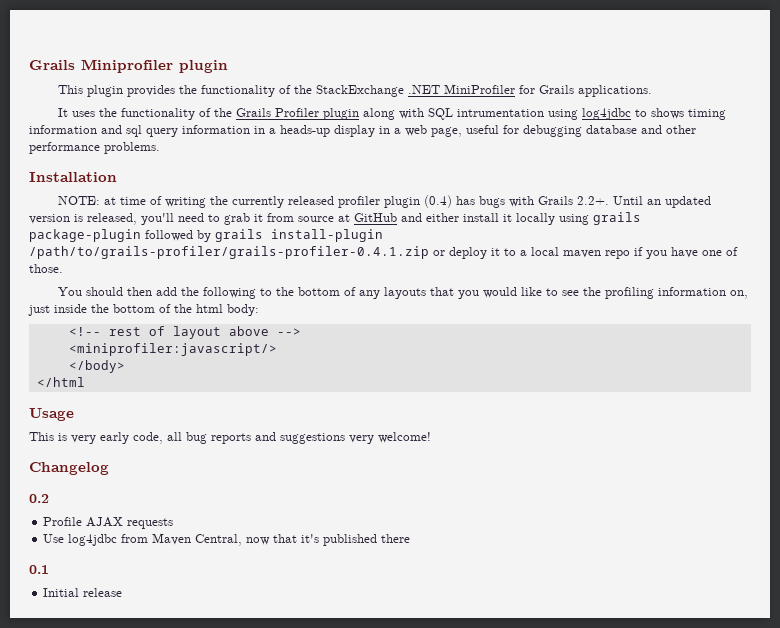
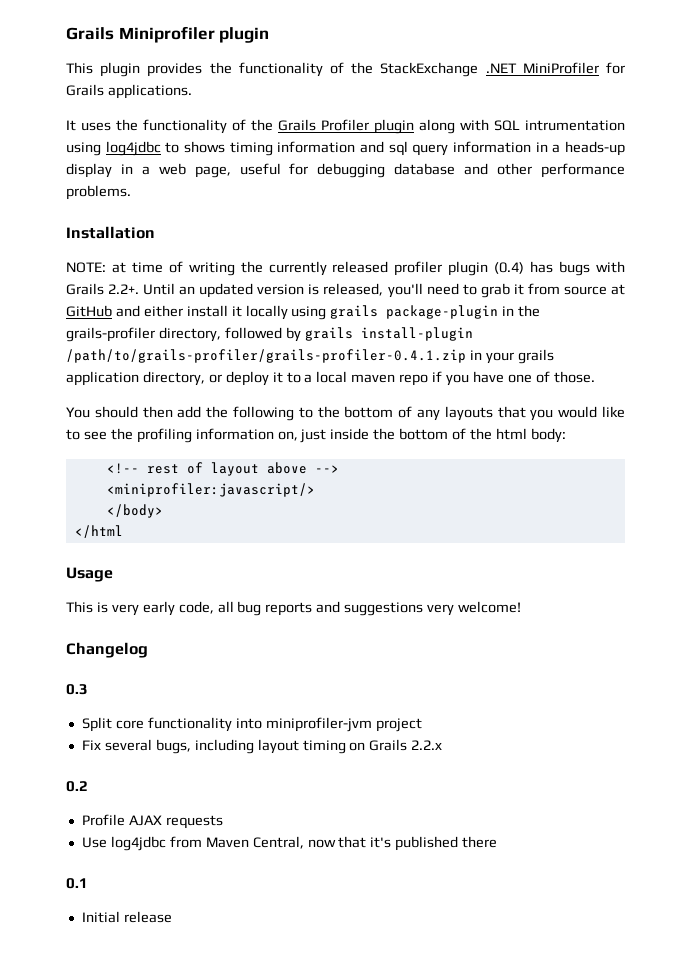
(141, 235) none -> [502,305,541,317] [66,327,221,342] in the grails-profiler directory,
(429, 252) none -> [469,349,554,364] [66,371,205,386] in your grails application directory,
(109, 468) none -> [66,684,88,695] [81,717,422,732] [81,739,443,754] // 0.3 // Split core functionality into miniprofiler-jvm project // Fix several bugs, including layout timing on Grails 2.2.x

